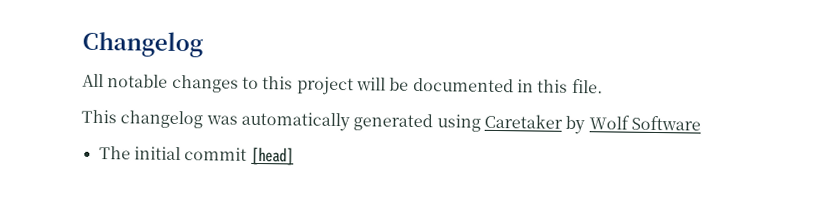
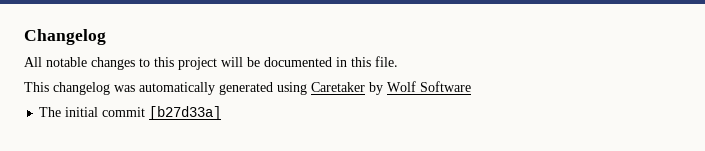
[250,146,294,166] [head] -> [149,106,222,120] [b27d33a]

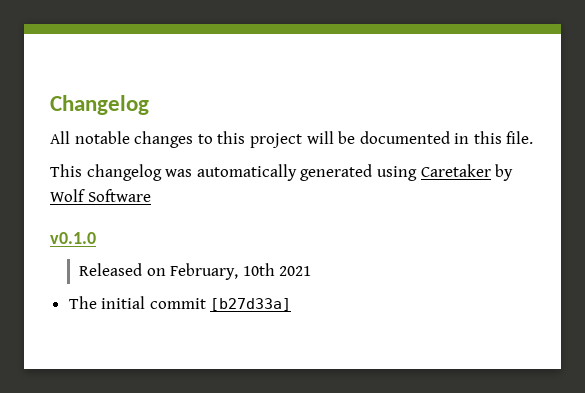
(471, 86) none -> [50,232,96,244] [78,263,312,280] // v0.1.0 // Released on February, 10th 2021

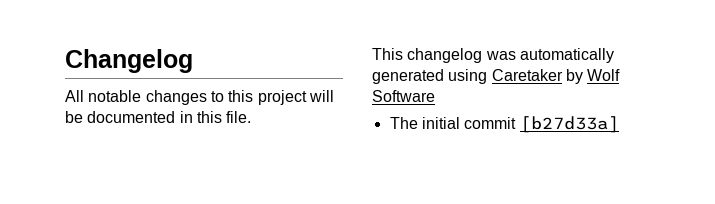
[50,232,96,244] [78,263,312,280] // v0.1.0 // Released on February, 10th 2021 -> (435, 96) none

